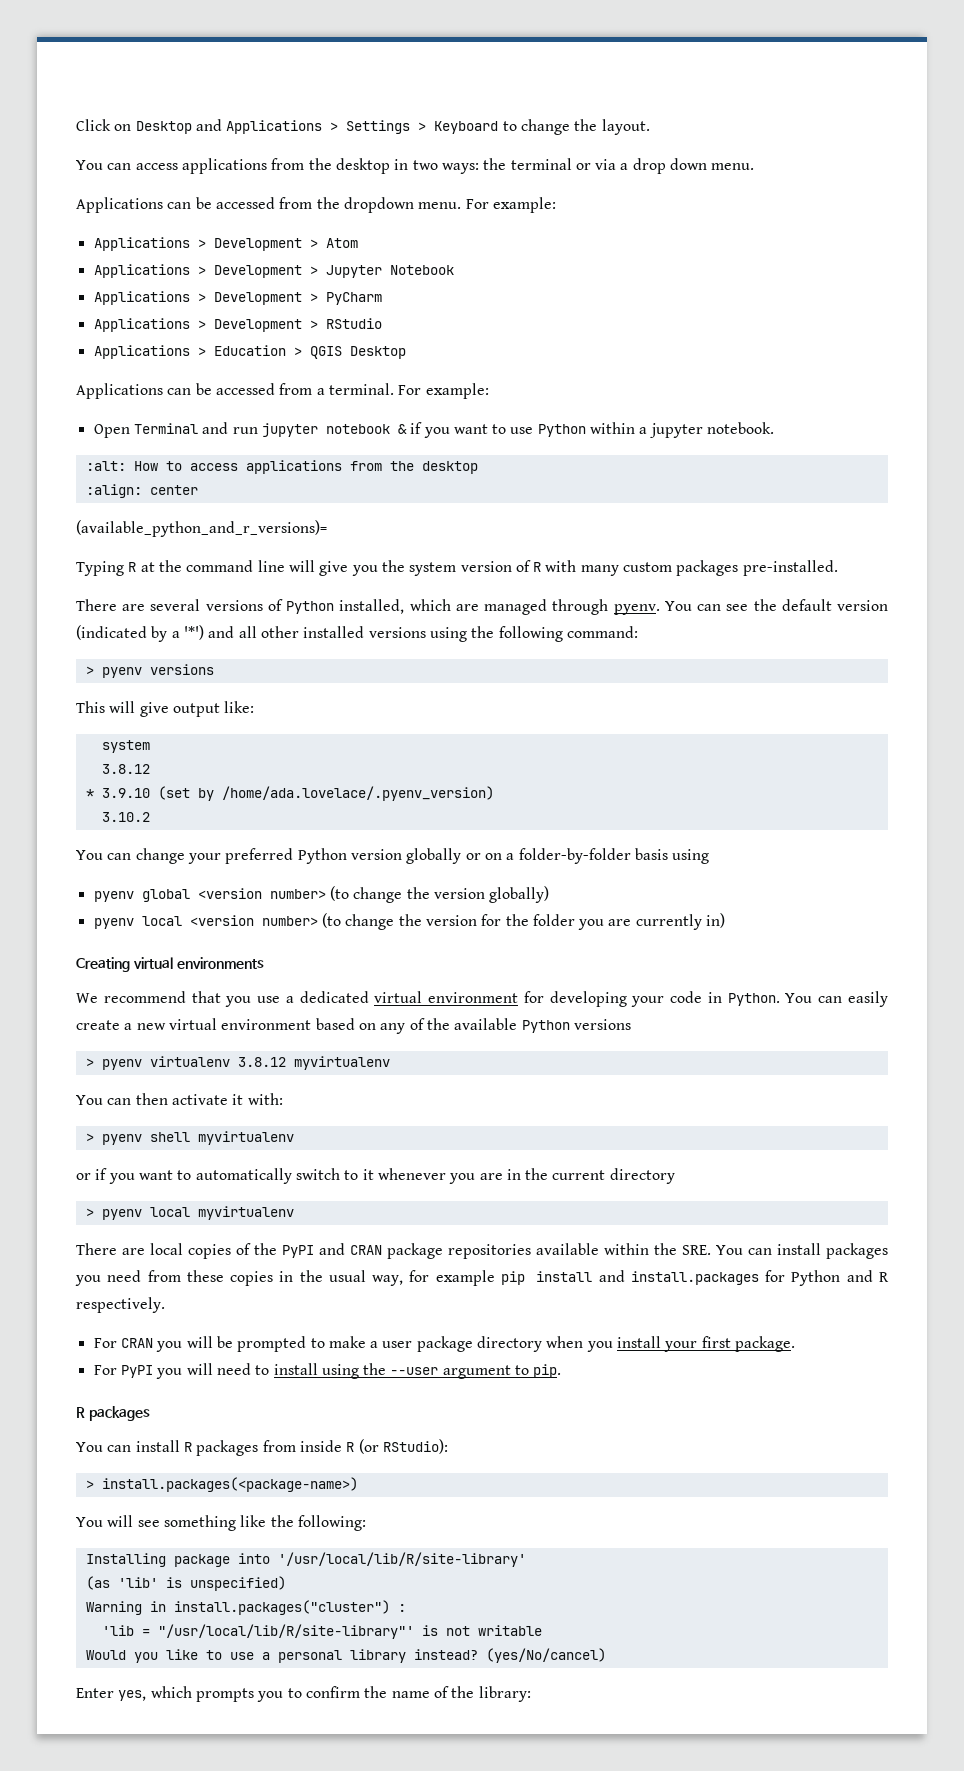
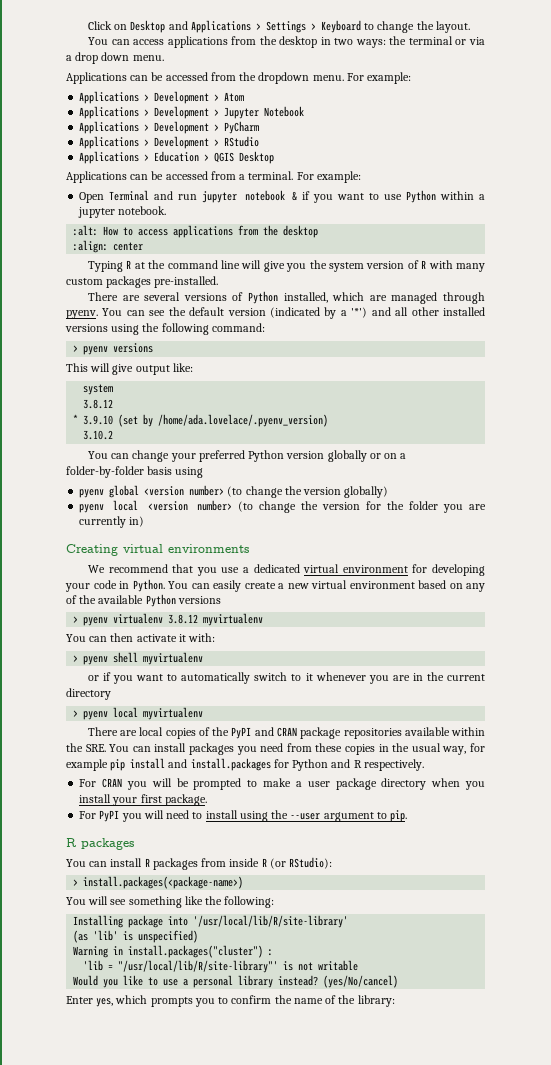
[76,520,327,537] // (available_python_and_r_versions)= -> (144, 246) none

